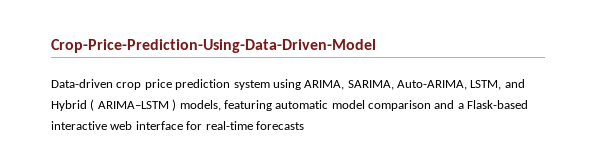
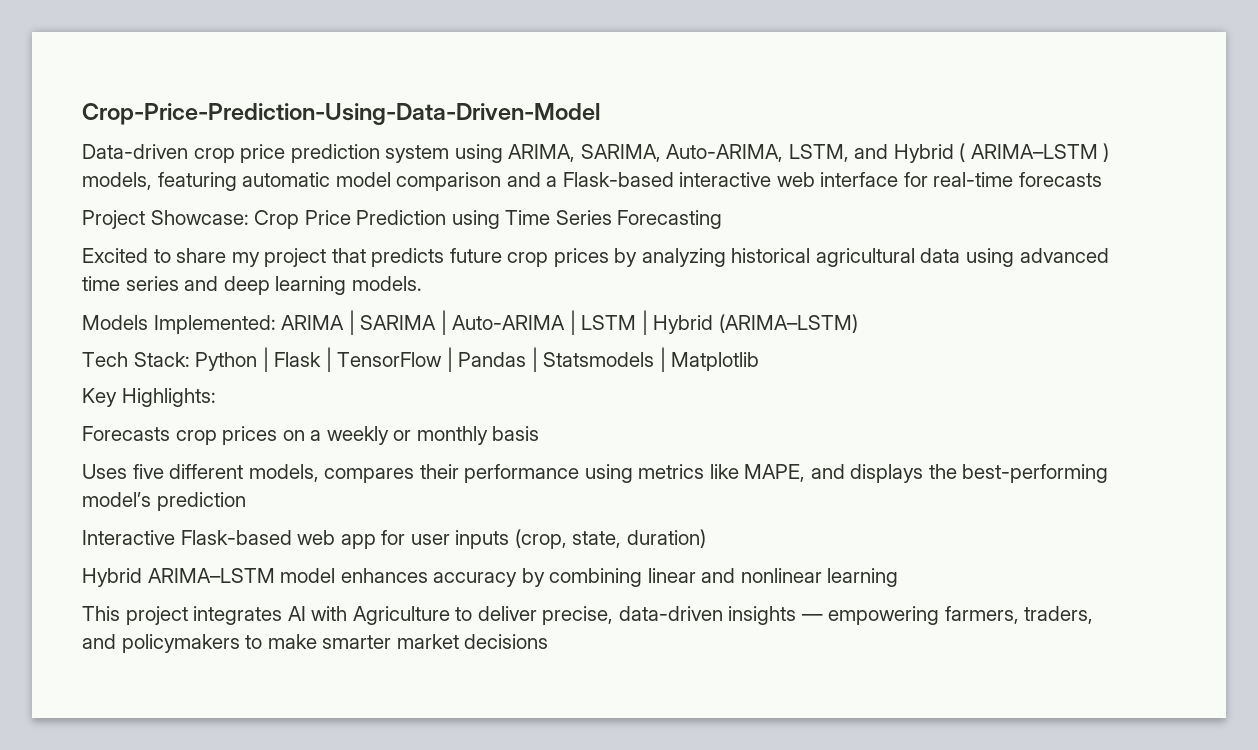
(304, 125) none -> [82,210,723,229] [82,248,1109,267] [82,276,422,295] [82,310,858,335] [82,347,760,372] [82,388,216,407] [82,426,540,445] [82,464,1109,483] [82,492,246,511] [82,529,706,549] [82,568,899,587] [82,606,1094,625] [82,634,549,653] // Project Showcase: Crop Price Prediction using Time Series Forecasting // Excited to share my project that predicts future crop prices by analyzing historical agricultural data using advanced time series and deep learning models. // Models Implemented: ARIMA | SARIMA | Auto-ARIMA | LSTM | Hybrid (ARIMA–LSTM) // Tech Stack: Python | Flask | TensorFlow | Pandas | Statsmodels | Matplotlib // Key Highlights: // Forecasts crop prices on a weekly or monthly basis // Uses five different models, compares their performance using metrics like MAPE, and displays the best-performing model’s prediction // Interactive Flask-based web app for user inputs (crop, state, duration) // Hybrid ARIMA–LSTM model enhances accuracy by combining linear and nonlinear learning // This project integrates AI with Agriculture to deliver precise, data-driven insights — empowering farmers, traders, and policymakers to make smarter market decisions

